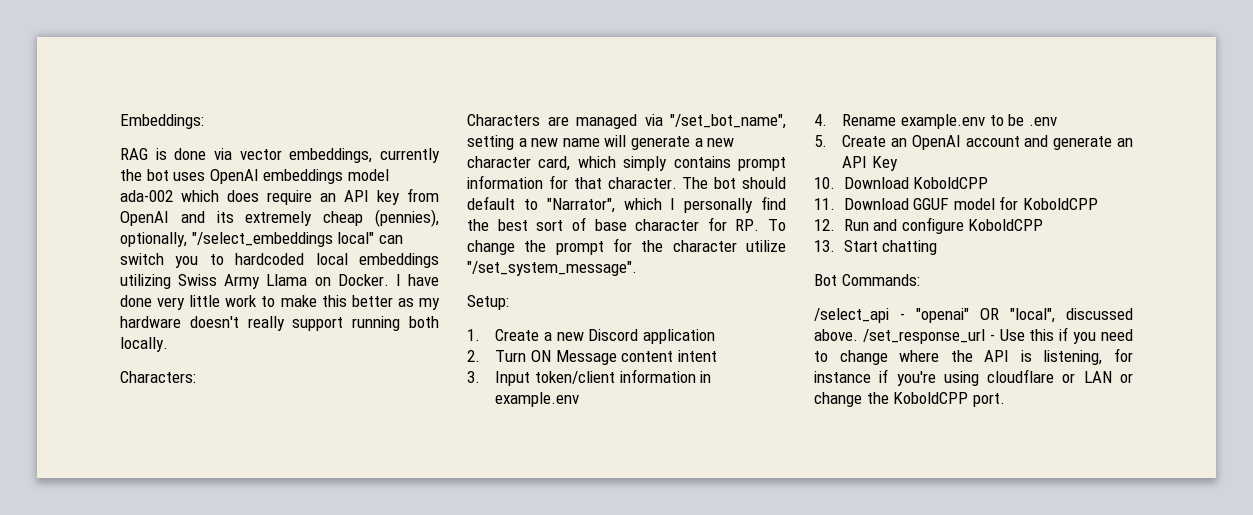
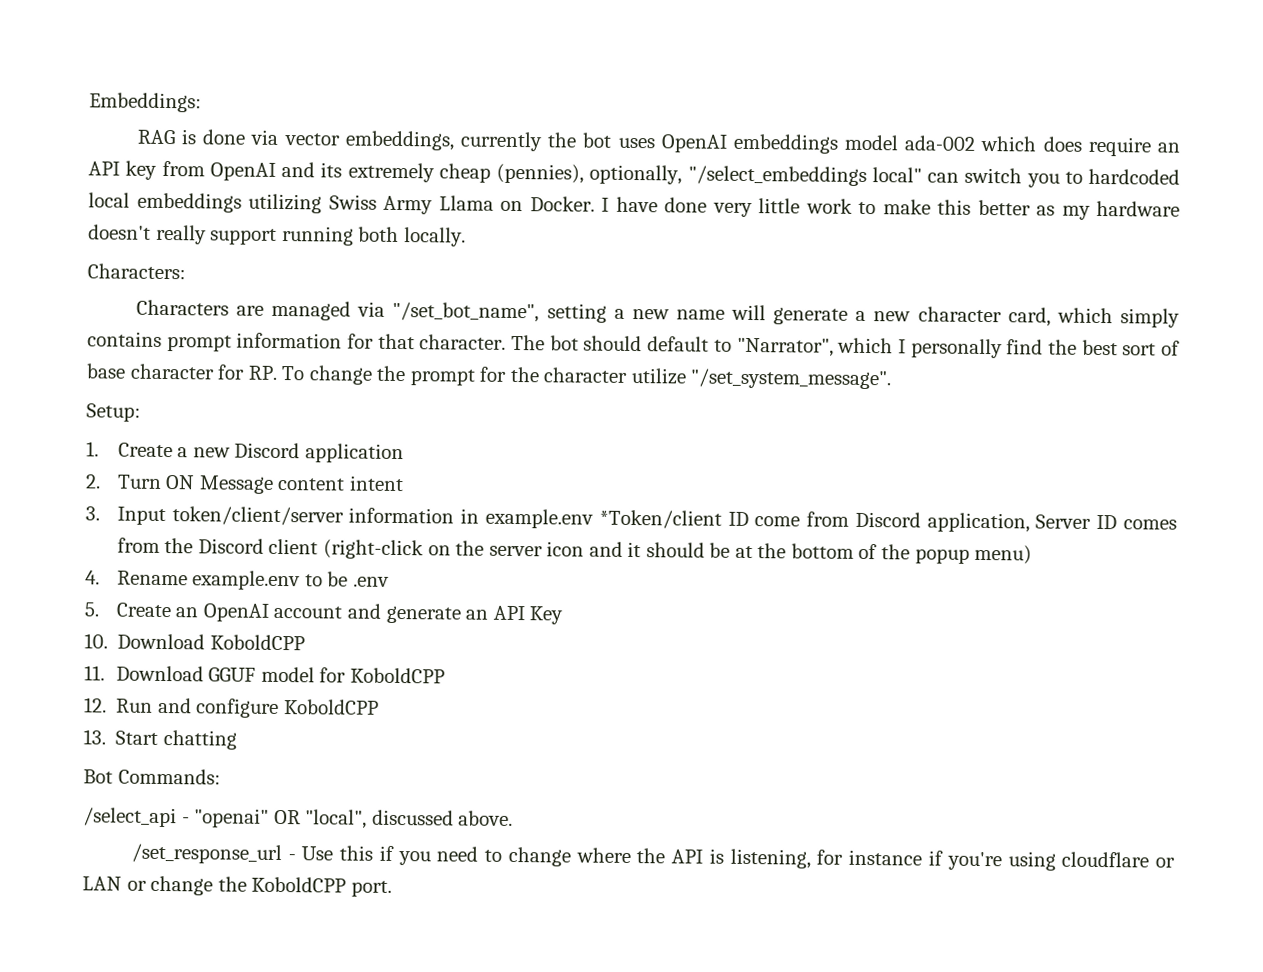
[534,371,615,384] token/client -> [171,506,344,526] token/client/server
(580, 399) none -> [598,509,1177,533] [116,537,1033,565] *Token/client ID come from Discord application, Server ID comes from the Discord client (right-click on the server icon and it should be at the bottom of the popup menu)
(858, 335) none -> (514, 818) //

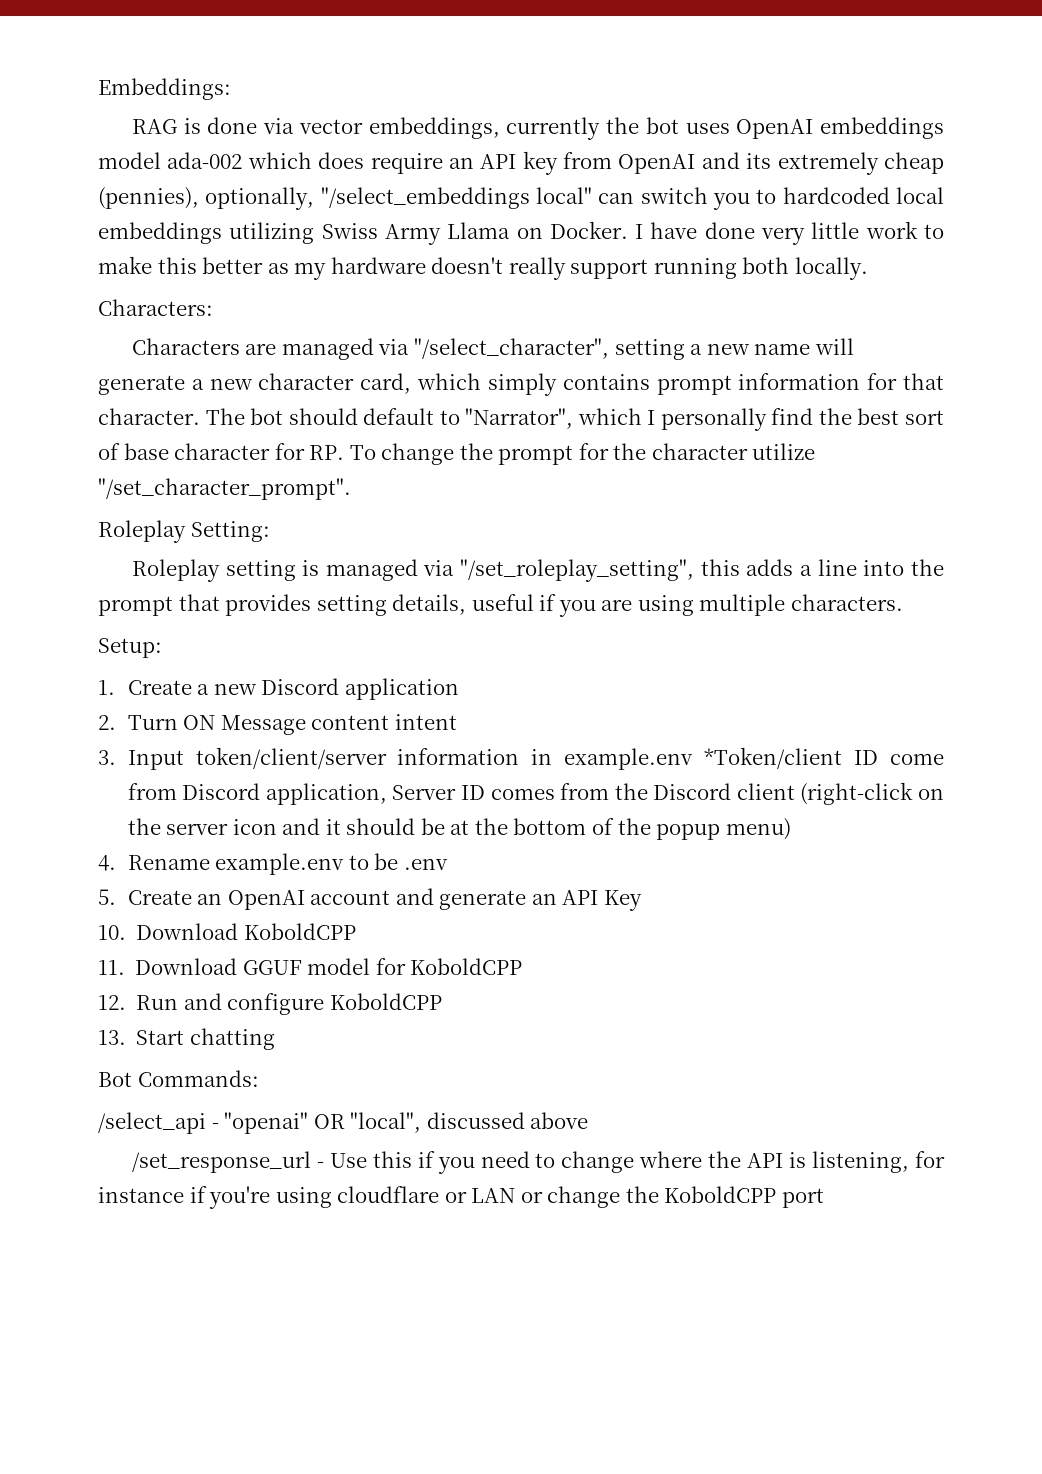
[392,301,540,323] "/set_bot_name", -> [414,338,610,359] "/select_character",
[690,368,892,390] "/set_system_message". -> [98,478,351,500] [98,520,270,543] [131,559,944,582] [98,594,903,617] "/set_character_prompt". // Roleplay Setting: // Roleplay setting is managed via "/set_roleplay_setting", this adds a line into the prompt that provides setting details, useful if you are using multiple characters.
[458,810,514,826] above. -> [530,1112,589,1129] above
[350,880,392,897] port. -> [781,1188,824,1208] port

